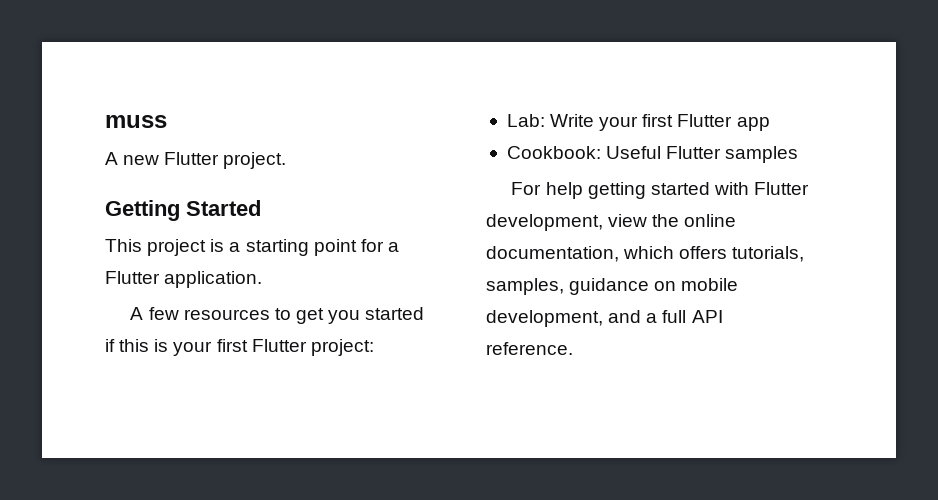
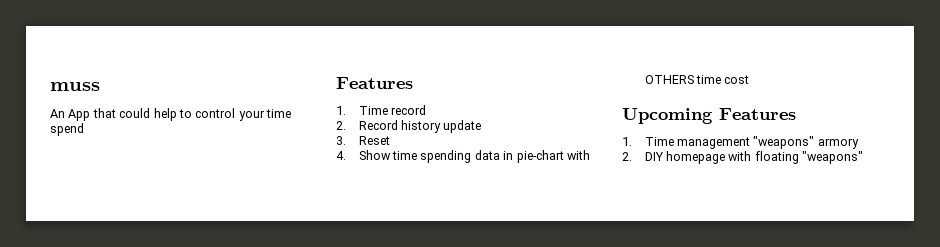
[105,152,287,169] [105,200,261,221] [105,239,399,256] [105,271,263,288] [130,307,425,324] [105,339,374,356] [506,114,770,131] [506,146,799,163] [511,182,810,199] [486,214,737,231] [486,246,805,262] [486,278,739,295] [486,310,723,327] [486,342,573,355] A new Flutter project. // Getting Started // This project is a starting point for a Flutter application. // A few resources to get you started if this is your first Flutter project: // Lab: Write your first Flutter app // Cookbook: Useful Flutter samples // For help getting started with Flutter development, view the online documentation, which offers tutorials, samples, guidance on mobile development, and a full API reference. -> [50,108,291,121] [50,123,84,136] [336,77,413,89] [336,105,427,115] [336,120,482,133] [336,136,390,145] [336,150,590,163] [644,75,750,84] [622,108,796,124] [622,136,859,149] [622,151,864,164] An App that could help to control your time spend // Features // 1. Time record // 2. Record history update // 3. Reset // 4. Show time spending data in pie-chart with OTHERS time cost // Upcoming Features // 1. Time management "weapons" armory // 2. DIY homepage with floating "weapons"

